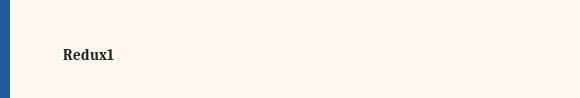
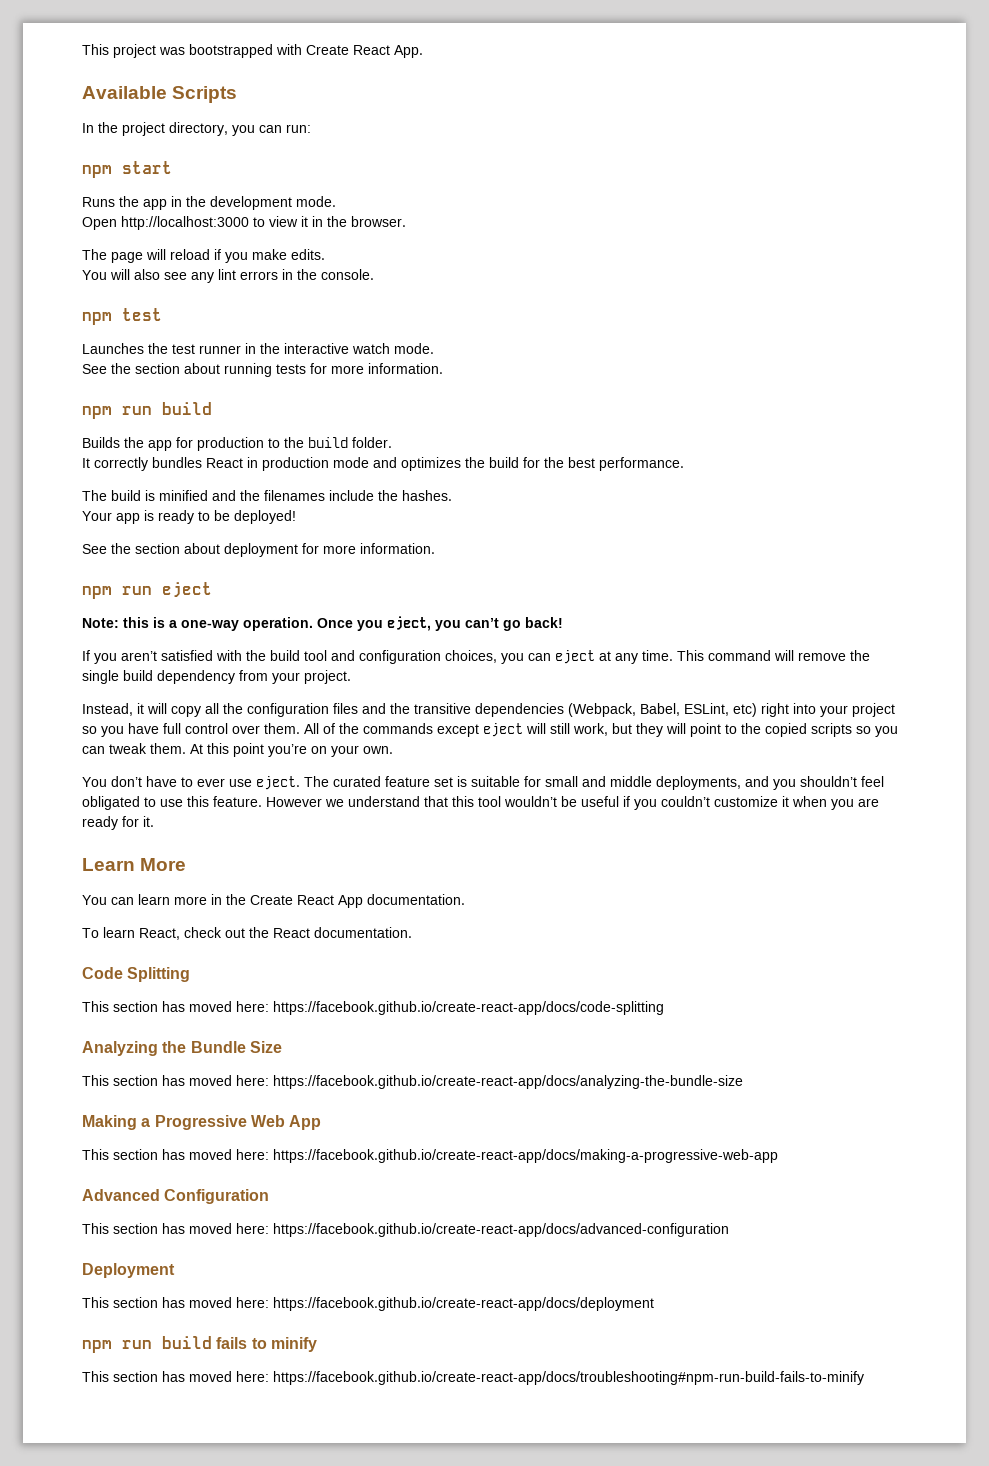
[63,48,114,60] Redux1 -> [82,44,423,58] [82,86,238,103] [82,122,311,136] [82,161,172,178] [82,196,336,210] [82,216,406,230] [82,249,325,263] [82,269,374,283] [82,308,162,325] [82,343,434,354] [82,363,443,377] [82,402,212,419] [82,437,392,451] [82,457,684,471] [82,490,452,501] [82,510,296,524] [82,543,435,557] [82,582,212,599] [82,616,563,631] [82,650,870,664] [82,670,351,684] [82,703,895,717] [82,723,898,737] [82,743,393,757] [82,776,884,790] [82,796,879,810] [82,816,154,830] [82,858,187,871] [82,894,465,908] [82,927,412,940] [82,967,191,982] [82,1001,664,1015] [82,1041,282,1056] [82,1075,743,1089] [82,1115,322,1130] [82,1149,778,1163] [82,1189,270,1204] [82,1223,729,1237] [82,1263,175,1278] [82,1297,654,1311] [82,1336,317,1353] [82,1371,864,1385] This project was bootstrapped with Create React App. // Available Scripts // In the project directory, you can run: // npm start // Runs the app in the development mode. // Open http://localhost:3000 to view it in the browser. // The page will reload if you make edits. // You will also see any lint errors in the console. // npm test // Launches the test runner in the interactive watch mode. // See the section about running tests for more information. // npm run build // Builds the app for production to the build folder. // It correctly bundles React in production mode and optimizes the build for the best performance. // The build is minified and the filenames include the hashes. // Your app is ready to be deployed! // See the section about deployment for more information. // npm run eject // Note: this is a one-way operation. Once you eject, you can’t go back! // If you aren’t satisfied with the build tool and configuration choices, you can eject at any time. This command will remove the single build dependency from your project. // Instead, it will copy all the configuration files and the transitive dependencies (Webpack, Babel, ESLint, etc) right into your project so you have full control over them. All of the commands except eject will still work, but they will point to the copied scripts so you can tweak them. At this point you’re on your own. // You don’t have to ever use eject. The curated feature set is suitable for small and middle deployments, and you shouldn’t feel obligated to use this feature. However we understand that this tool wouldn’t be useful if you couldn’t customize it when you are ready for it. // Learn More // You can learn more in the Create React App documentation. // To learn React, check out the React documentation. // Code Splitting // This section has moved here: https://facebook.github.io/create-react-app/docs/code-splitting // Analyzing the Bundle Size // This section has moved here: https://facebook.github.io/create-react-app/docs/analyzing-the-bundle-size // Making a Progressive Web App // This section has moved here: https://facebook.github.io/create-react-app/docs/making-a-progressive-web-app // Advanced Configuration // This section has moved here: https://facebook.github.io/create-react-app/docs/advanced-configuration // Deployment // This section has moved here: https://facebook.github.io/create-react-app/docs/deployment // npm run build fails to minify // This section has moved here: https://facebook.github.io/create-react-app/docs/troubleshooting#npm-run-build-fails-to-minify

